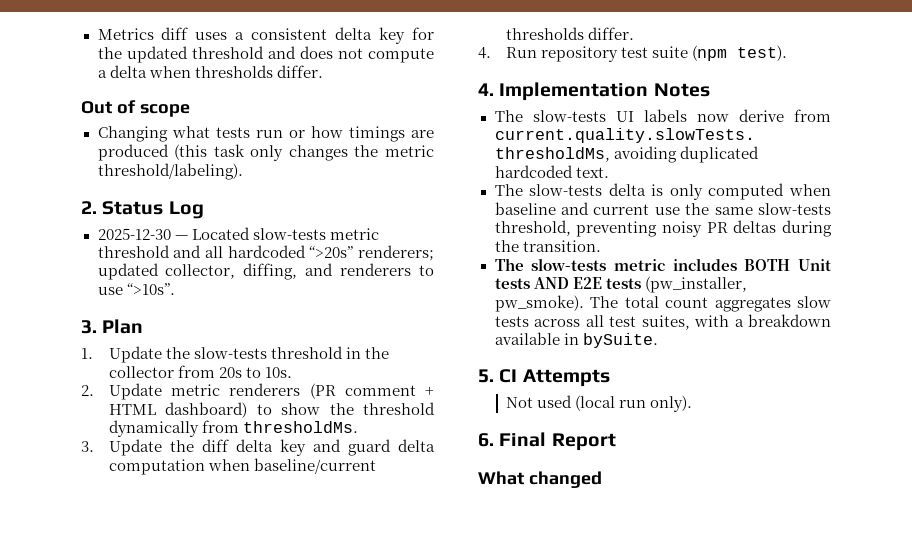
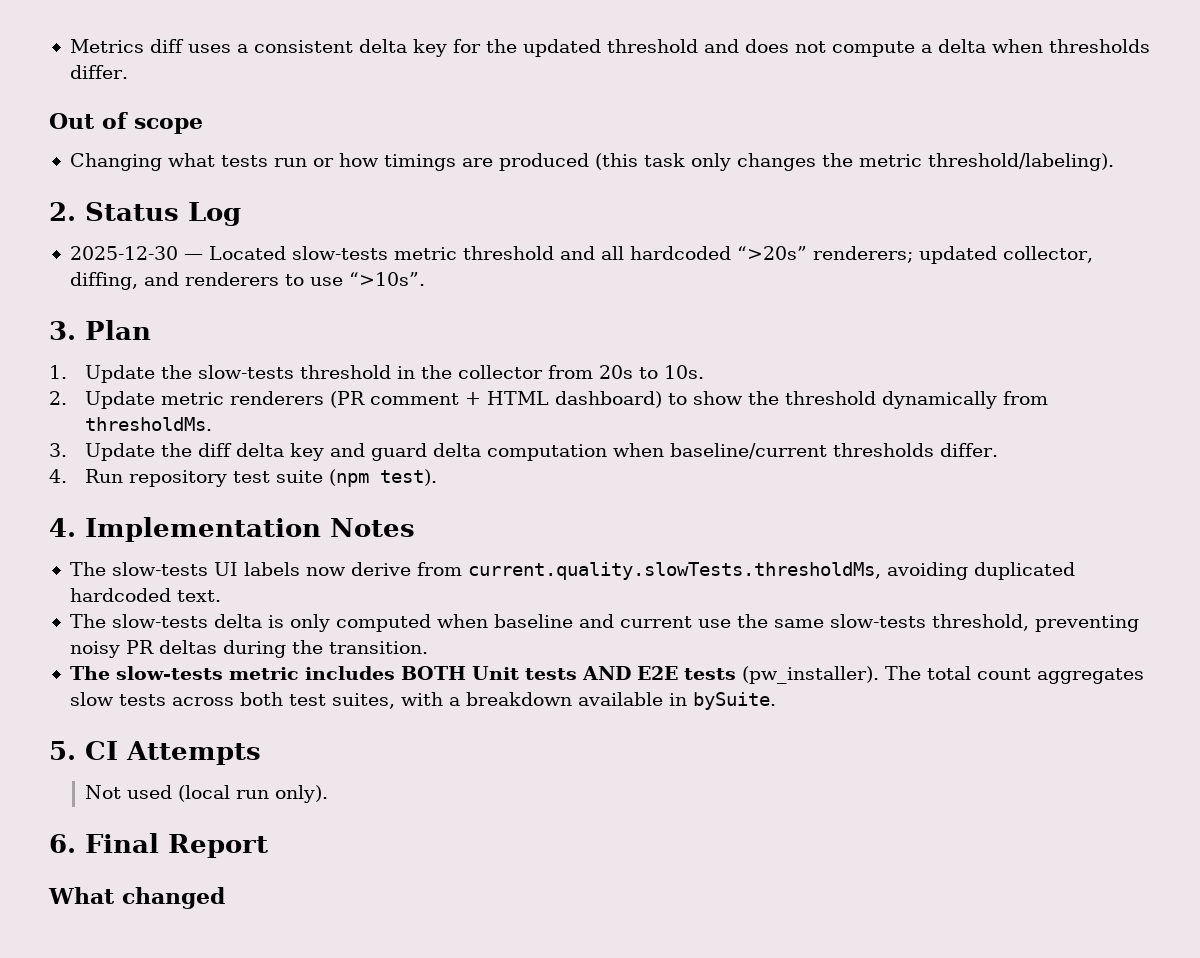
[644,276,747,293] [494,295,584,312] (pw_installer, pw_smoke). -> [741,666,879,684] (pw_installer).
[585,315,604,327] all -> [239,692,283,706] both

